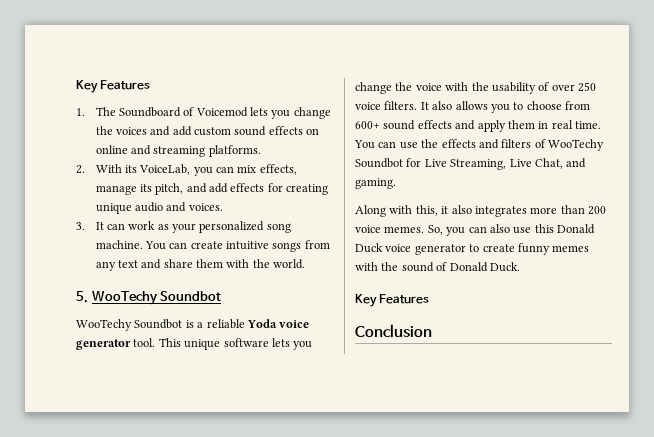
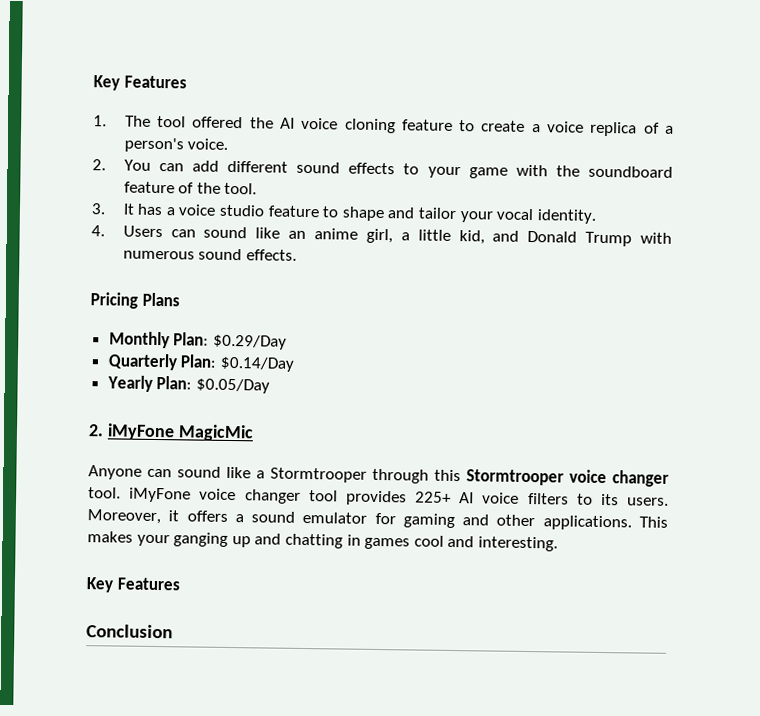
[118,107,331,119] [95,126,320,136] [95,145,261,157] [76,164,297,176] [95,183,329,195] [95,202,223,214] [76,221,291,233] [95,240,330,252] [95,259,306,271] [76,291,222,305] [76,319,310,331] [76,338,313,350] [355,82,596,94] [355,101,590,113] [355,120,601,132] [354,139,604,151] [355,158,587,170] [355,178,396,189] [355,205,606,217] [355,224,595,236] [355,243,590,255] [355,262,520,272] Soundboard of Voicemod lets you change the voices and add custom sound effects on online and streaming platforms. // 2. With its VoiceLab, you can mix effects, manage its pitch, and add effects for creating unique audio and voices. // 3. It can work as your personalized song machine. You can create intuitive songs from any text and share them with the world. // 5. WooTechy Soundbot // WooTechy Soundbot is a reliable Yoda voice generator tool. This unique software lets you change the voice with the usability of over 250 voice filters. It also allows you to choose from 600+ sound effects and apply them in real time. You can use the effects and filters of WooTechy Soundbot for Live Streaming, Live Chat, and gaming. // Along with this, it also integrates more than 200 voice memes. So, you can also use this Donald Duck voice generator to create funny memes with the sound of Donald Duck. -> [156,115,674,137] [123,137,229,153] [92,159,673,179] [123,181,258,195] [91,203,597,224] [91,225,672,247] [122,248,297,261] [90,292,180,309] [108,331,287,350] [107,353,294,372] [106,375,270,394] [88,423,254,442] [88,465,669,487] [88,487,669,506] [87,509,668,531] [87,531,558,552] tool offered the AI voice cloning feature to create a voice replica of a person's voice. // 2. You can add different sound effects to your game with the soundboard feature of the tool. // 3. It has a voice studio feature to shape and tailor your vocal identity. // 4. Users can sound like an anime girl, a little kid, and Donald Trump with numerous sound effects. // Pricing Plans // Monthly Plan: $0.29/Day // Quarterly Plan: $0.14/Day // Yearly Plan: $0.05/Day // 2. iMyFone MagicMic // Anyone can sound like a Stormtrooper through this Stormtrooper voice changer tool. iMyFone voice changer tool provides 225+ AI voice filters to its users. Moreover, it offers a sound emulator for gaming and other applications. This makes your ganging up and chatting in games cool and interesting.

